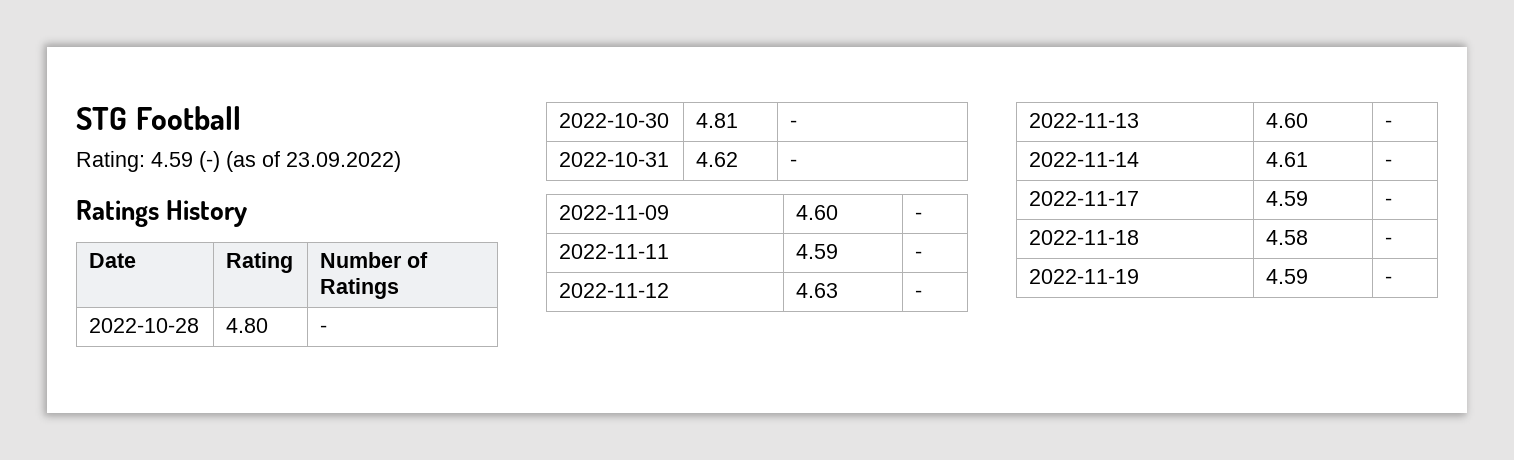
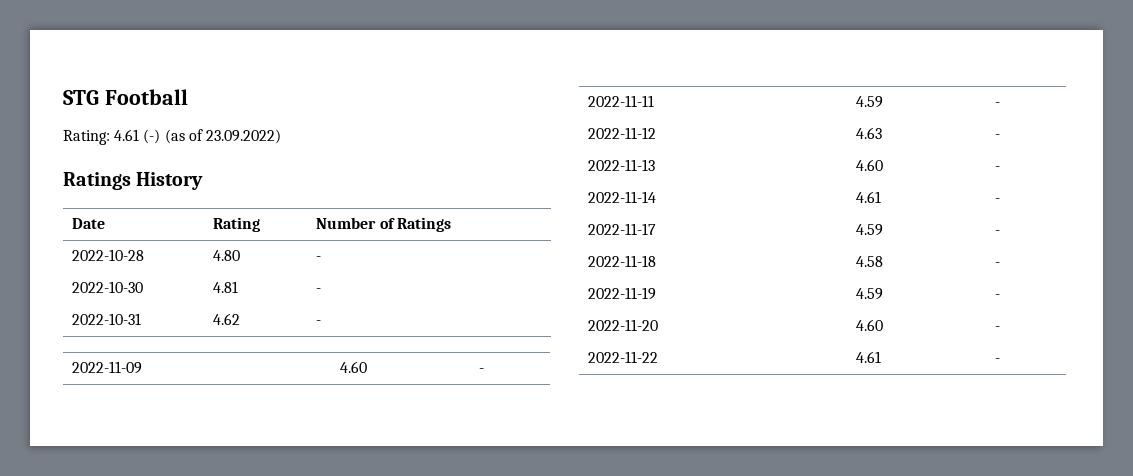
[151,152,193,167] 4.59 -> [114,129,140,141] 4.61
(1393, 280) none -> [588,319,659,331] [856,319,884,331] [995,326,1001,331] [588,351,659,363] [856,351,882,363] [995,358,1001,363] // 2022-11-20 | 4.60 | - // 2022-11-22 | 4.61 | -

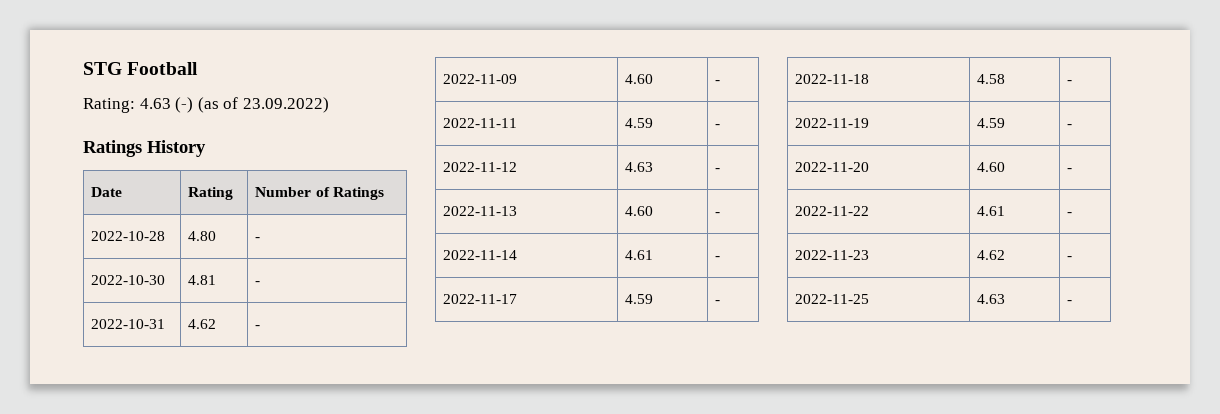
[114,129,140,141] 4.61 -> [139,98,171,109] 4.63
(1001, 360) none -> [795,250,870,260] [977,250,1006,260] [1067,256,1073,260] [795,294,870,304] [977,294,1006,304] [1067,300,1073,304] // 2022-11-23 | 4.62 | - // 2022-11-25 | 4.63 | -

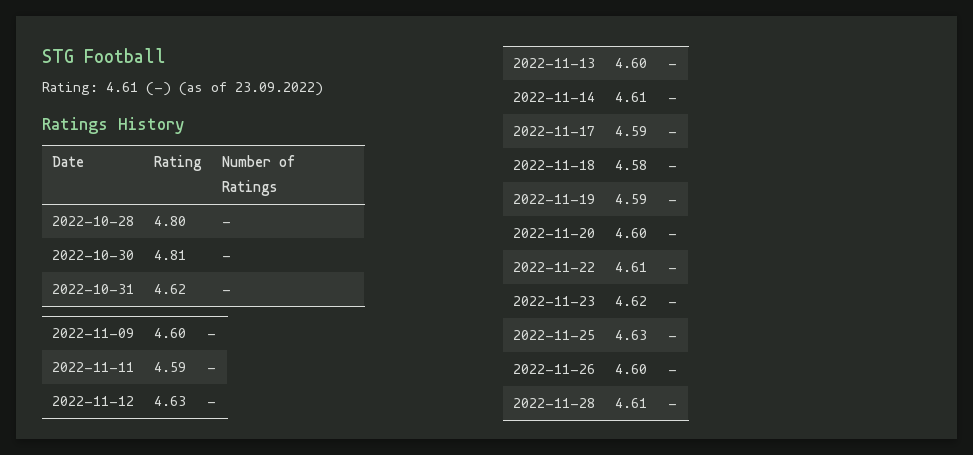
[139,98,171,109] 4.63 -> [106,82,138,92] 4.61
(1073, 302) none -> [512,364,595,374] [614,364,647,374] [667,370,677,374] [512,398,595,408] [614,398,647,408] [667,404,677,408] // 2022-11-26 | 4.60 | - // 2022-11-28 | 4.61 | -

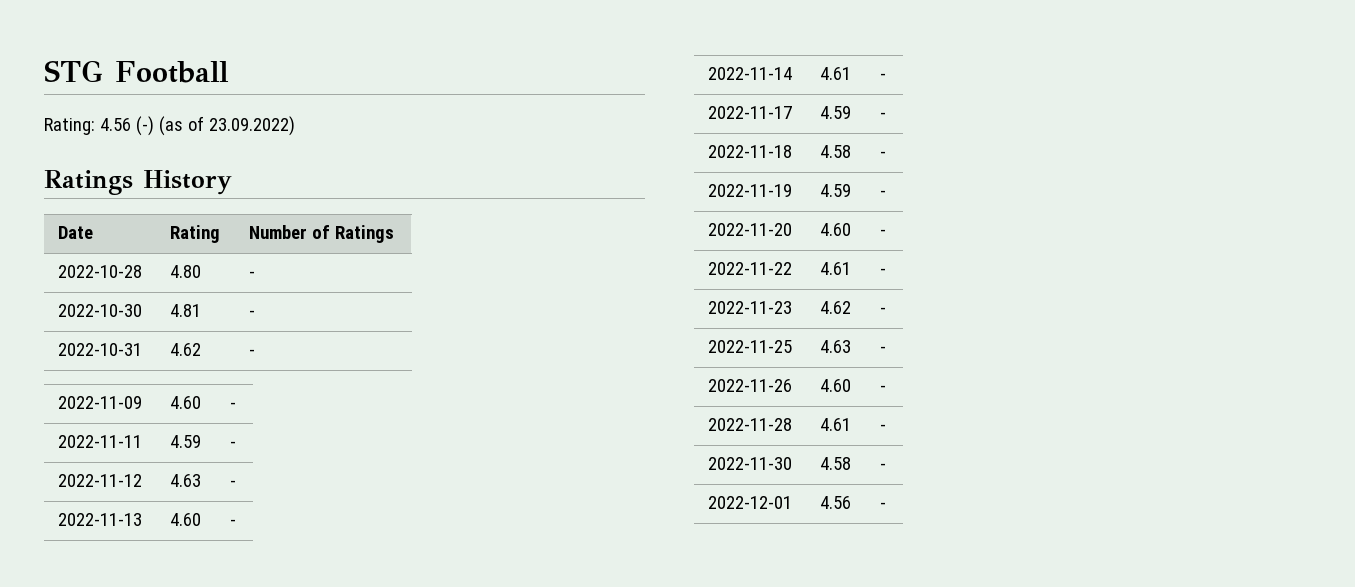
[106,82,138,92] 4.61 -> [99,118,131,131] 4.56
(677, 406) none -> [707,457,792,470] [819,457,851,470] [879,463,886,470] [707,496,792,509] [819,496,851,509] [879,502,886,509] // 2022-11-30 | 4.58 | - // 2022-12-01 | 4.56 | -

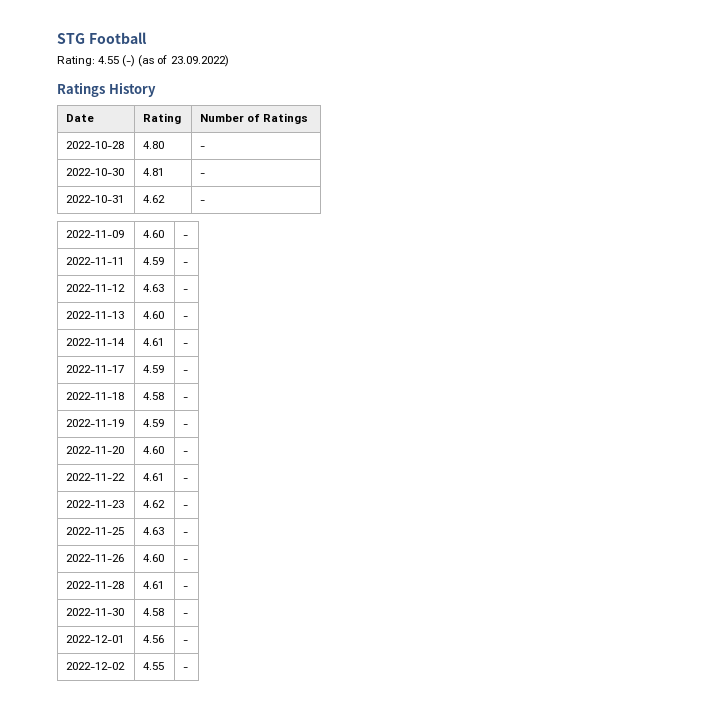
[99,118,131,131] 4.56 -> [98,56,120,64] 4.55
(886, 505) none -> [66,662,126,670] [143,662,165,670] [183,667,189,670] // 2022-12-02 | 4.55 | -

